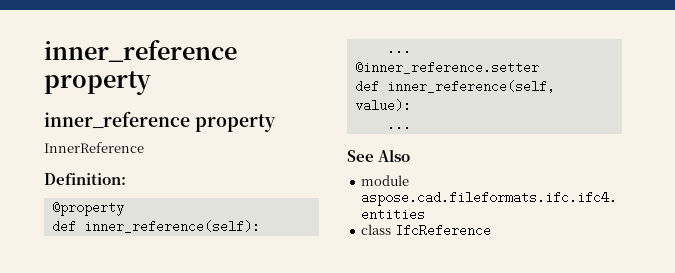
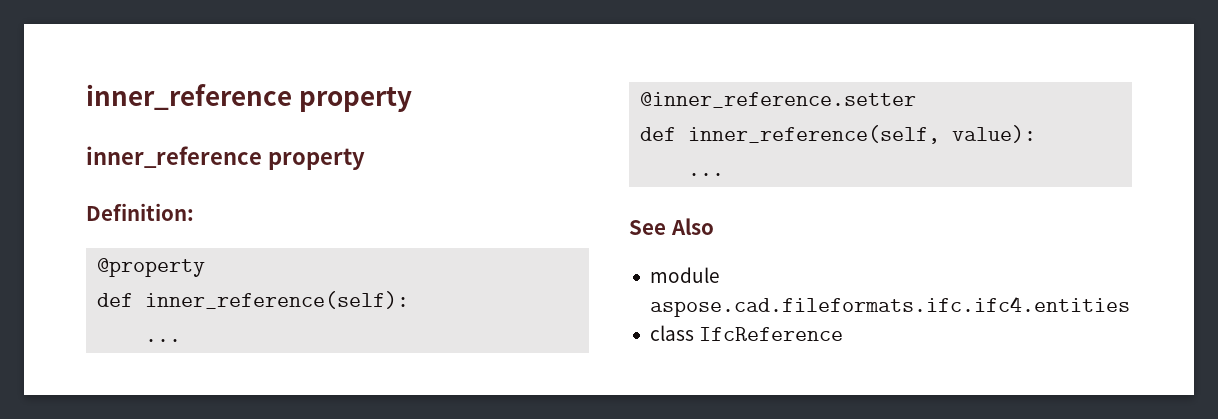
[44,142,144,153] // InnerReference -> (365, 159) none

